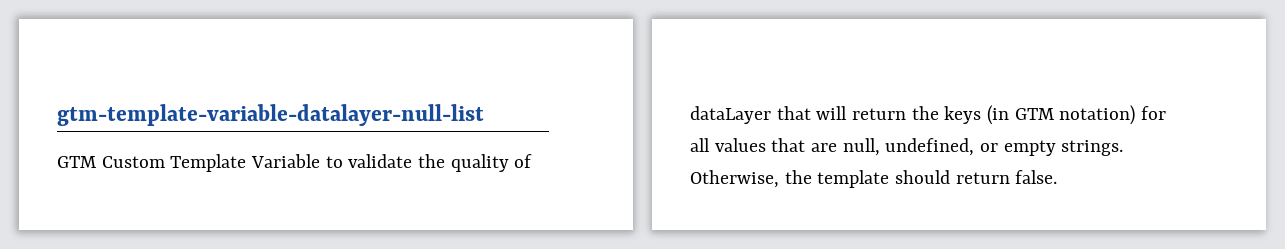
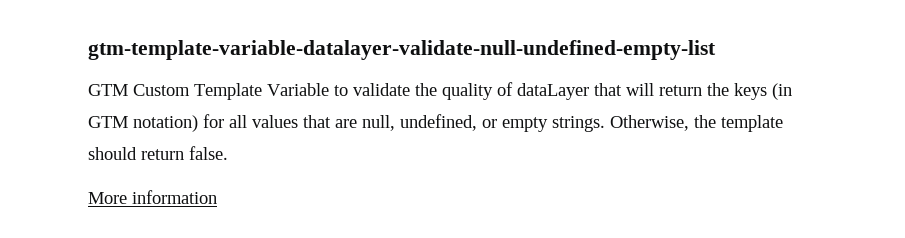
[57,104,484,126] gtm-template-variable-datalayer-null-list -> [88,40,716,60] gtm-template-variable-datalayer-validate-null-undefined-empty-list
(1058, 177) none -> [88,190,217,204] // More information

